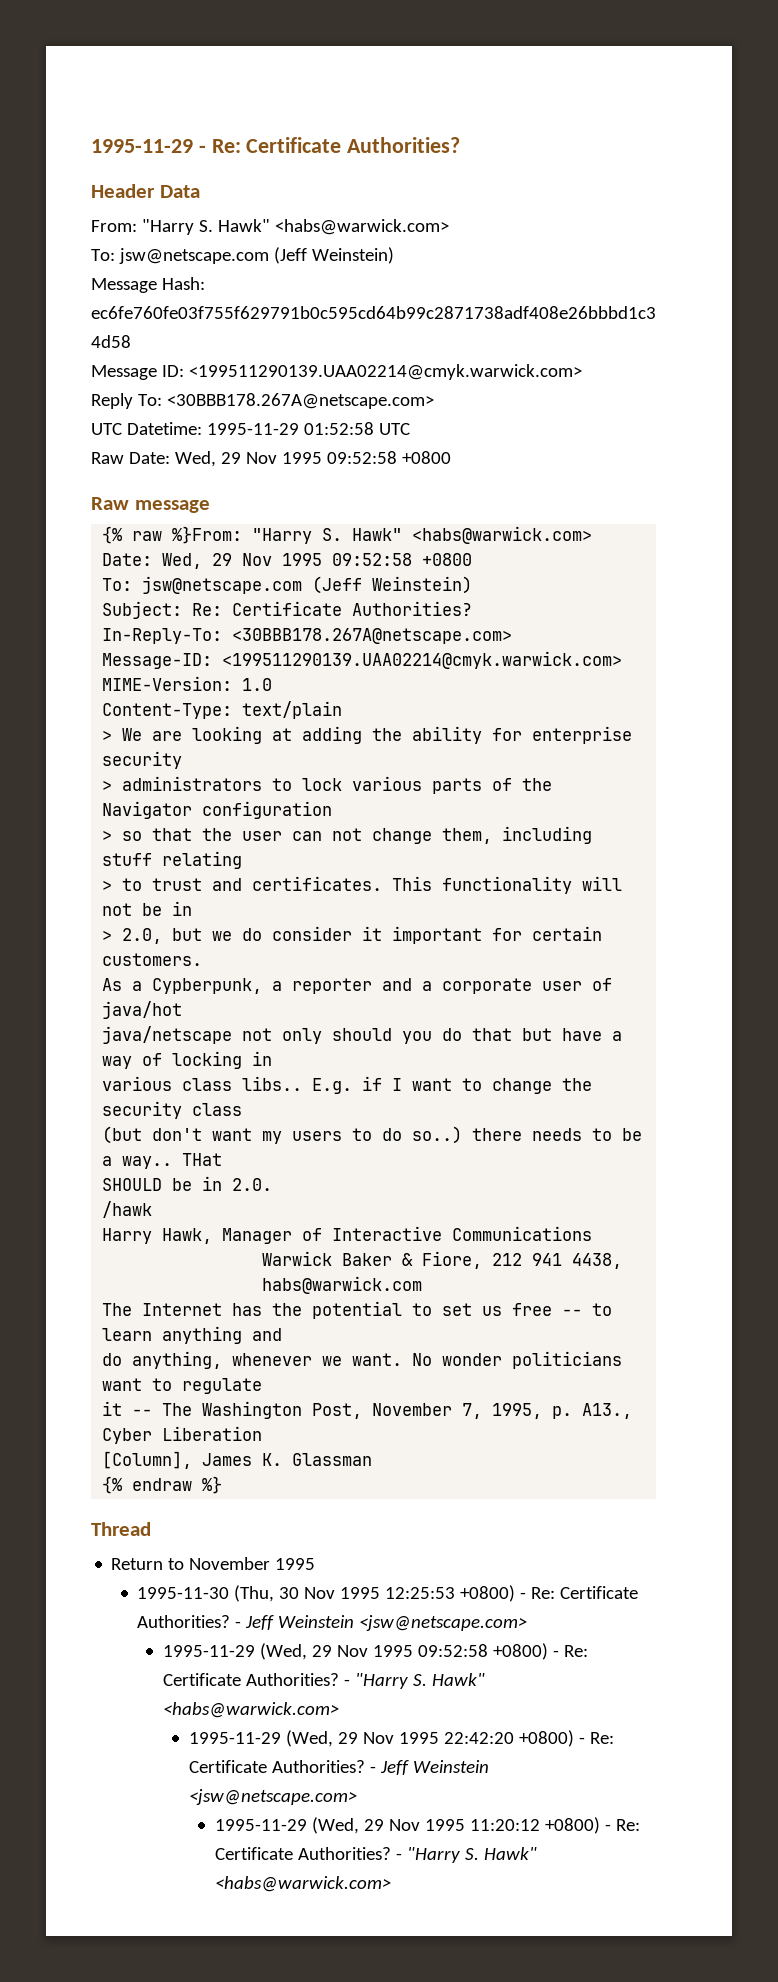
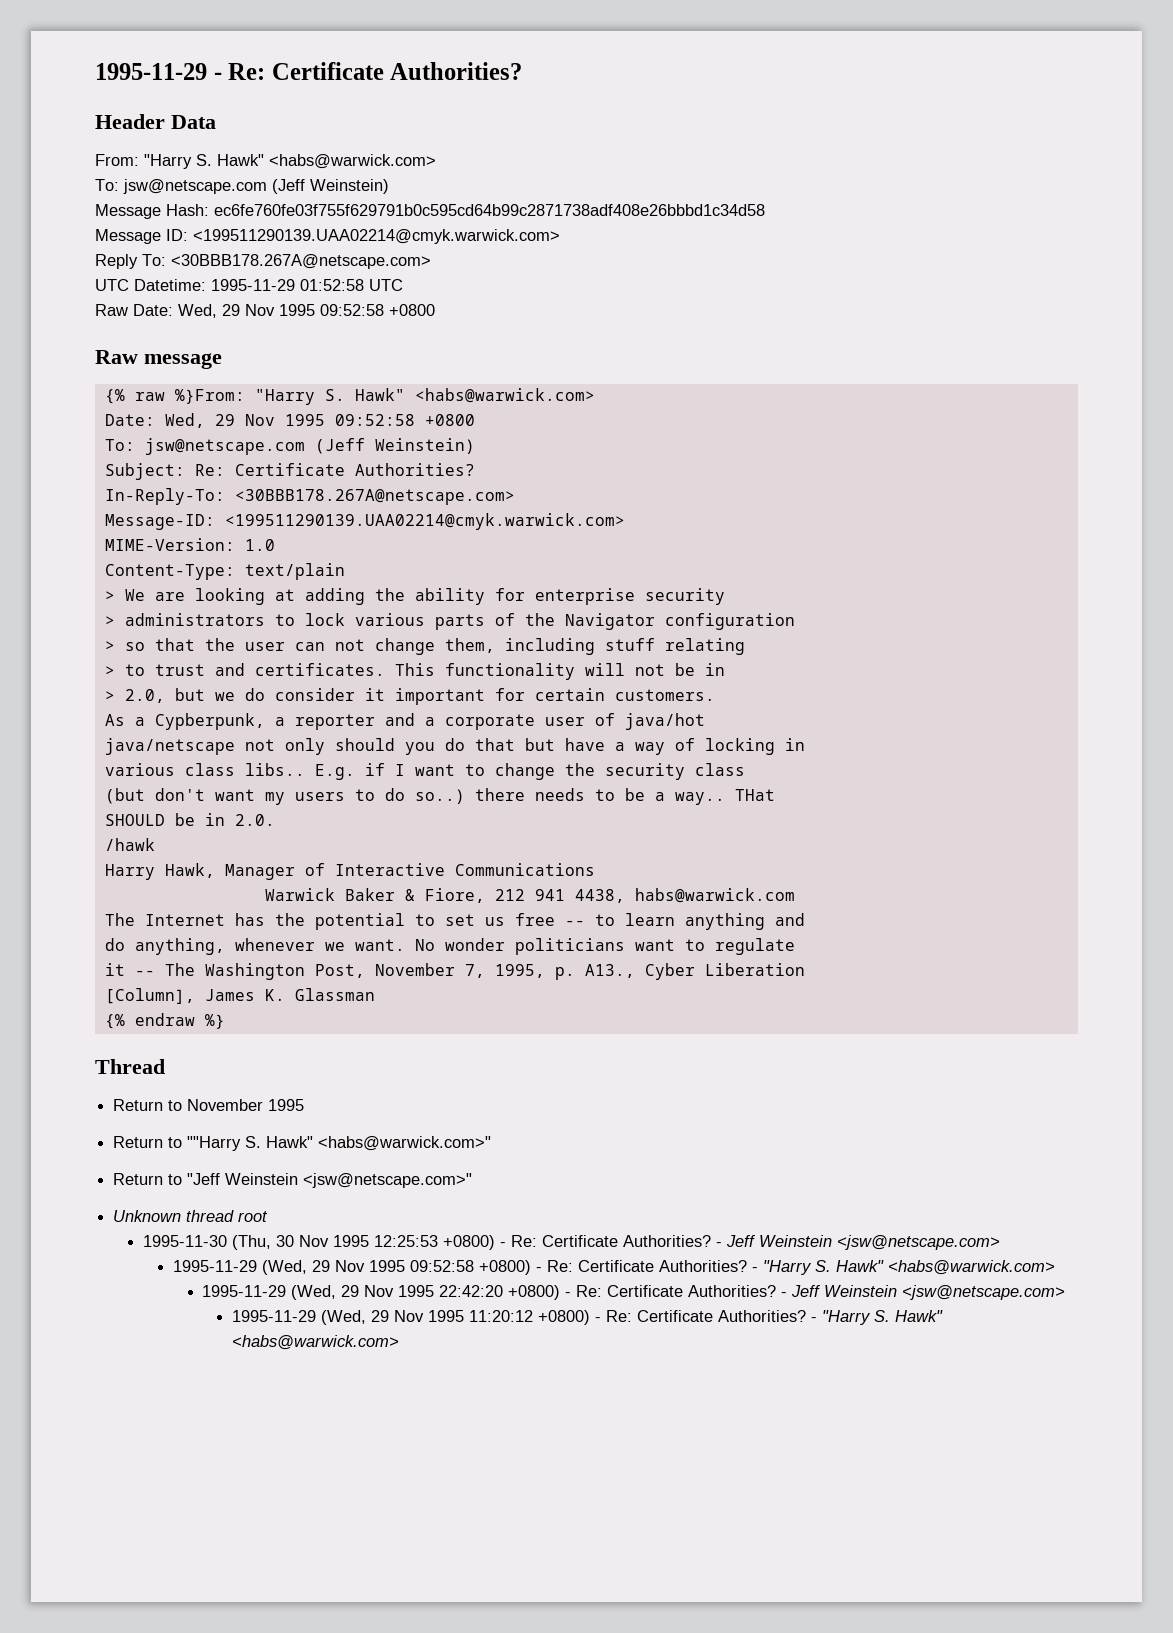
(316, 1564) none -> [113,1136,492,1151] [113,1173,473,1188] [113,1210,269,1222] // Return to ""Harry S. Hawk" <habs@warwick.com>" // Return to "Jeff Weinstein <jsw@netscape.com>" // Unknown thread root

